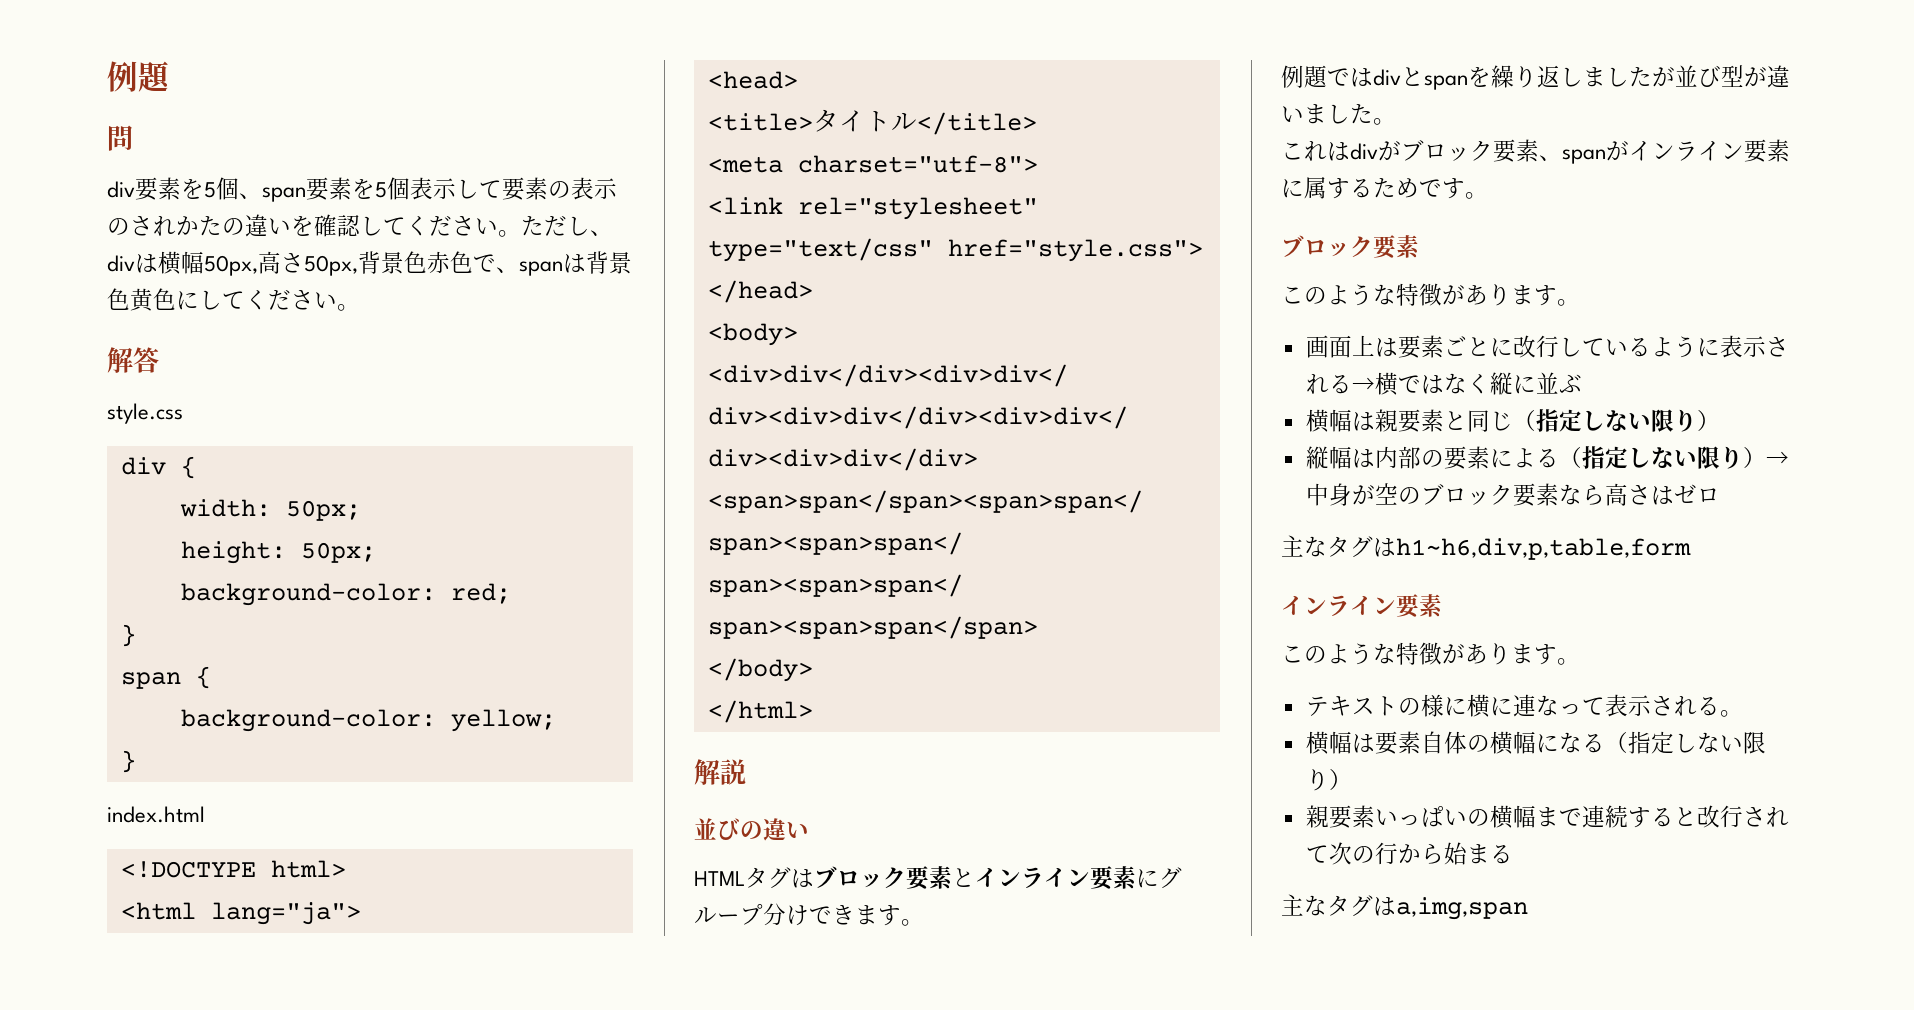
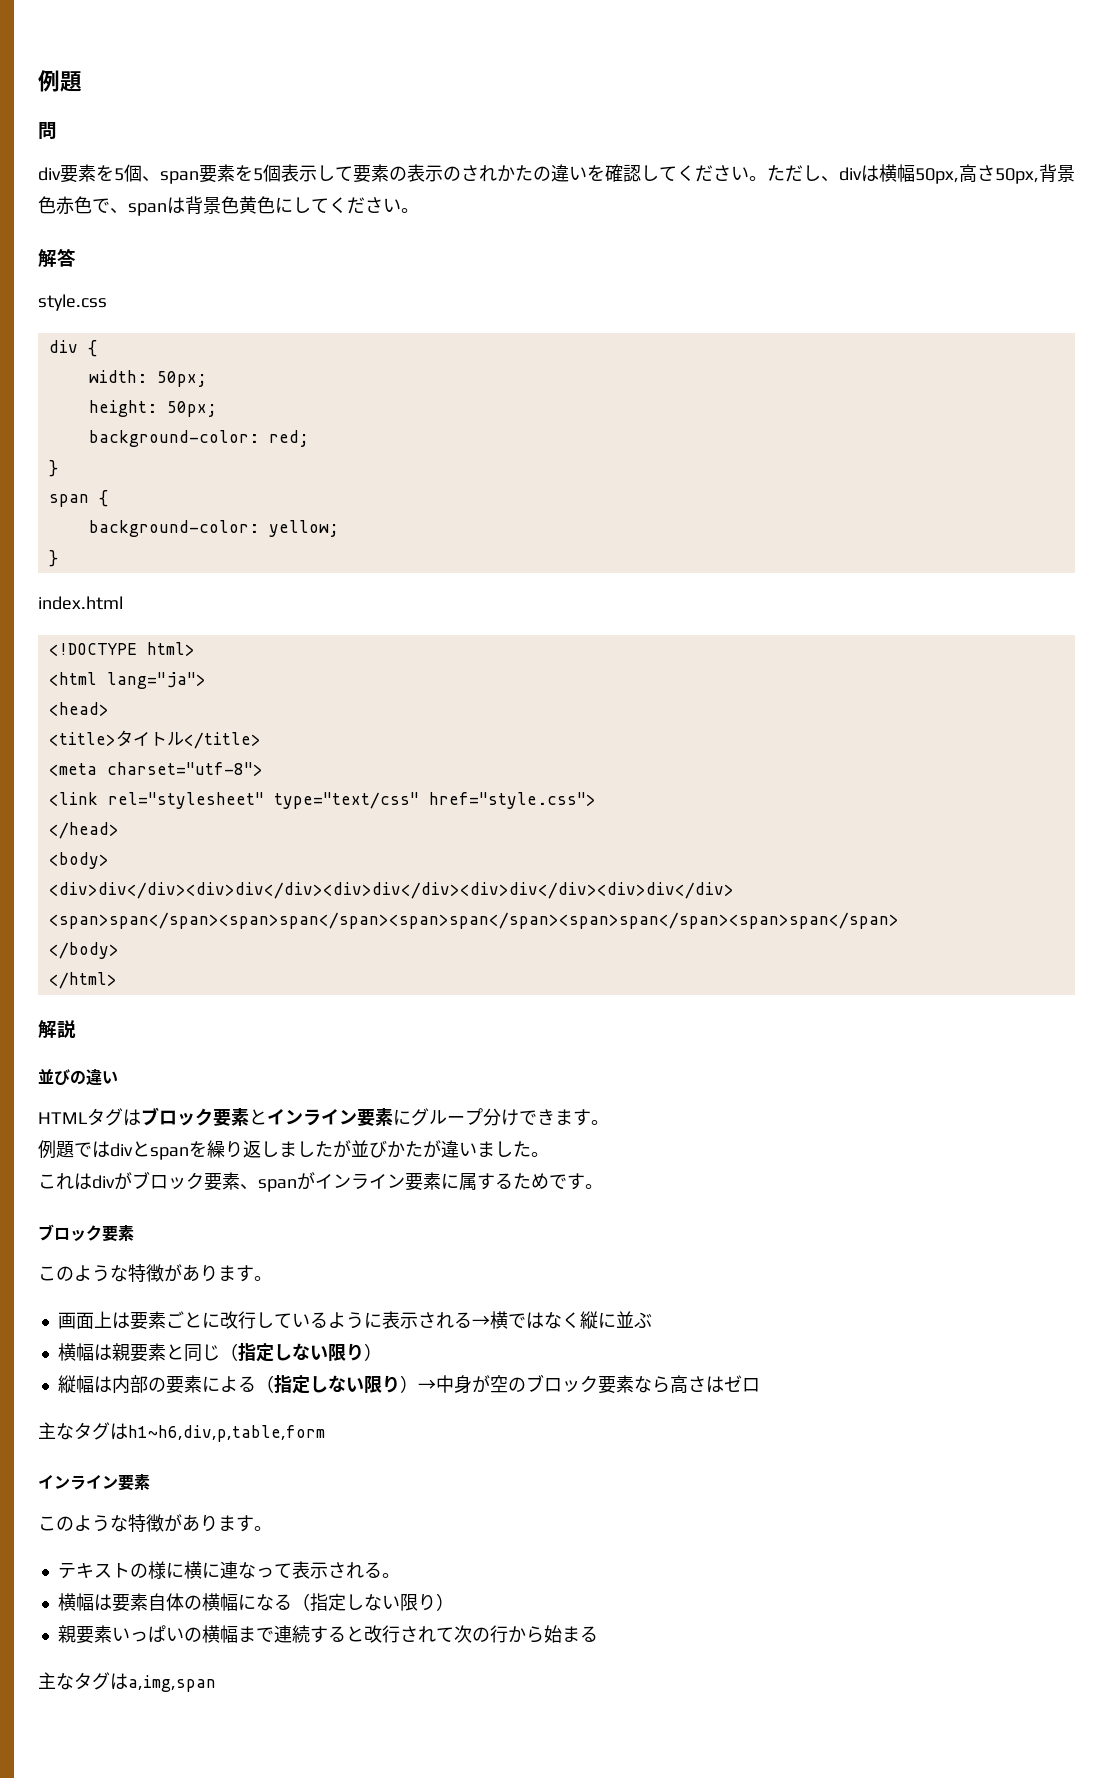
[1721,65,1744,87] 型 -> [387,1141,423,1158] かた

